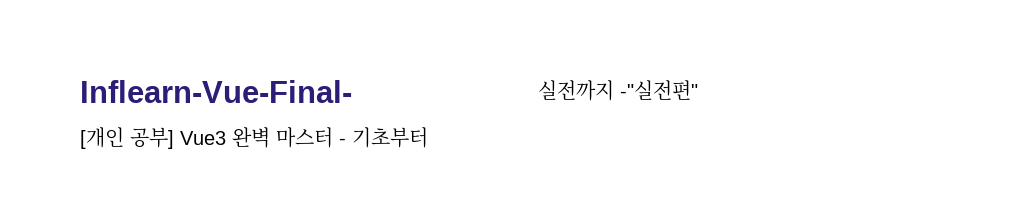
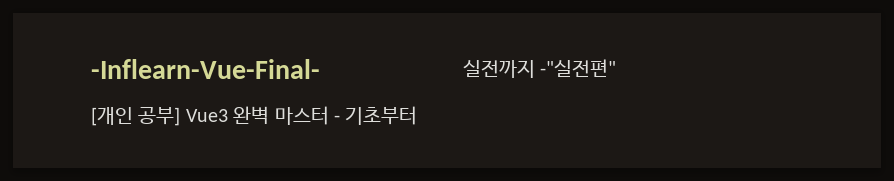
[80,80,352,103] Inflearn-Vue-Final- -> [91,59,320,79] -Inflearn-Vue-Final-

